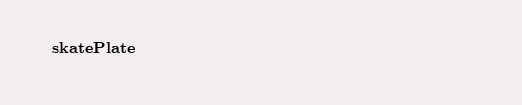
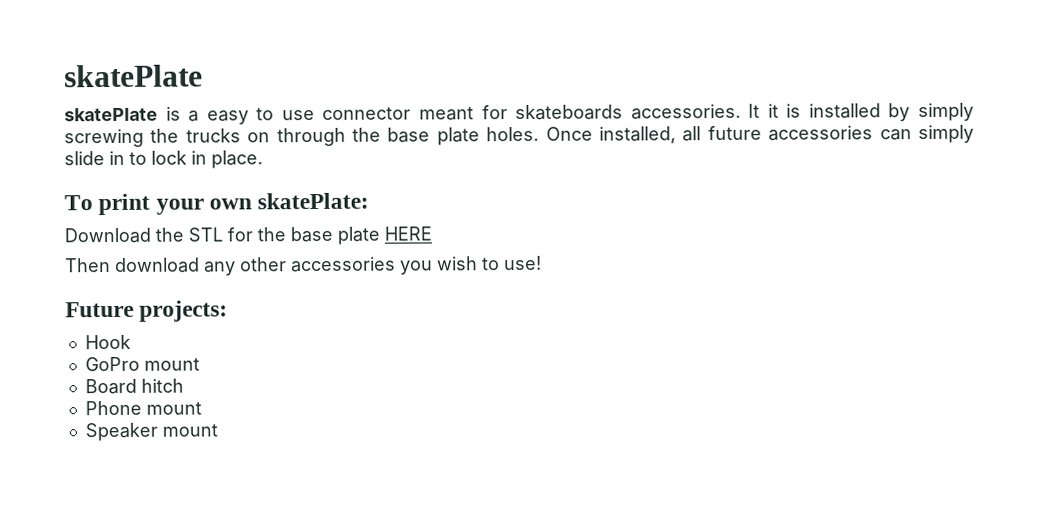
[52,42,135,53] skatePlate -> [64,64,203,88] [64,102,974,125] [64,124,974,148] [64,150,263,169] [64,192,370,216] [64,226,432,245] [65,255,542,276] [65,300,229,322] [84,334,131,350] [84,356,200,372] [84,378,184,395] [84,400,202,416] [84,422,218,442] skatePlate // skatePlate is a easy to use connector meant for skateboards accessories. It it is installed by simply screwing the trucks on through the base plate holes. Once installed, all future accessories can simply slide in to lock in place. // To print your own skatePlate: // Download the STL for the base plate HERE // Then download any other accessories you wish to use! // Future projects: // Hook // GoPro mount // Board hitch // Phone mount // Speaker mount

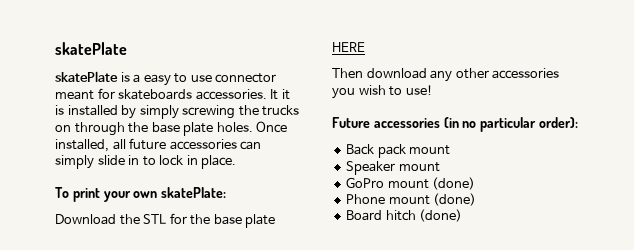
[139,300,229,322] [84,334,131,350] [84,356,200,372] [84,378,184,395] [84,400,202,416] [84,422,218,442] projects: // Hook // GoPro mount // Board hitch // Phone mount // Speaker mount -> [373,117,578,132] [346,144,451,158] [346,161,440,175] [346,177,476,190] [346,193,477,206] [346,209,463,222] accessories (in no particular order): // Back pack mount // Speaker mount // GoPro mount (done) // Phone mount (done) // Board hitch (done)

